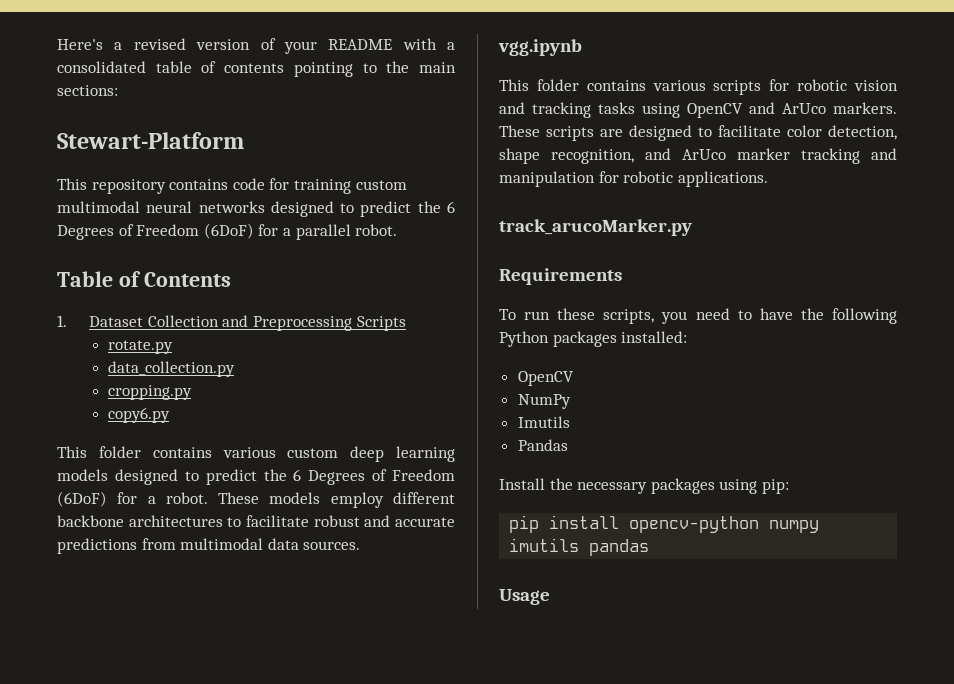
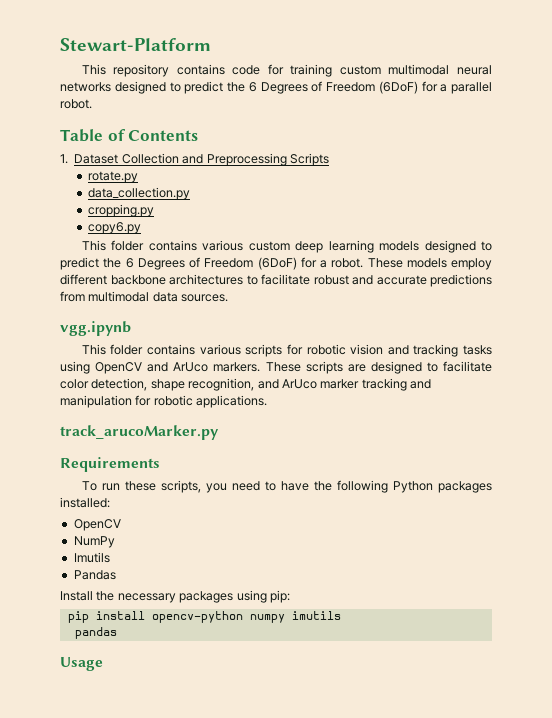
[57,38,455,54] [57,61,457,77] [57,85,118,96] Here's a revised version of your README with a consolidated table of contents pointing to the main sections: // -> (60, 44) none
(580, 545) none -> (341, 615) //

